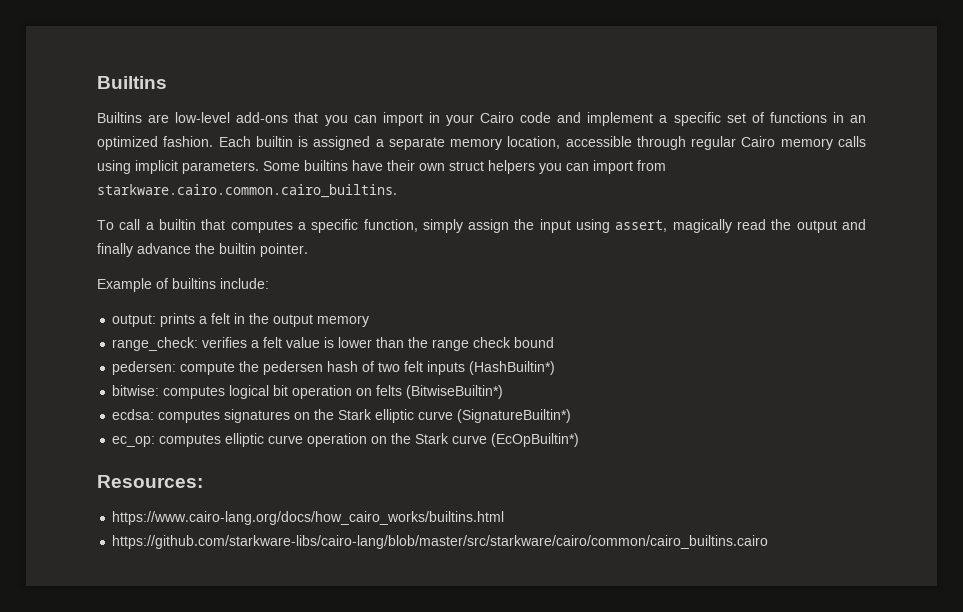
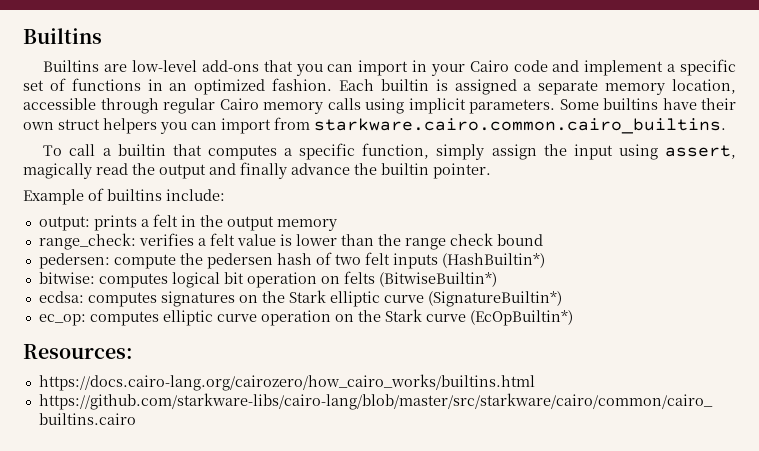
[112,511,505,525] https://www.cairo-lang.org/docs/how_cairo_works/builtins.html -> [38,374,535,391] https://docs.cairo-lang.org/cairozero/how_cairo_works/builtins.html

